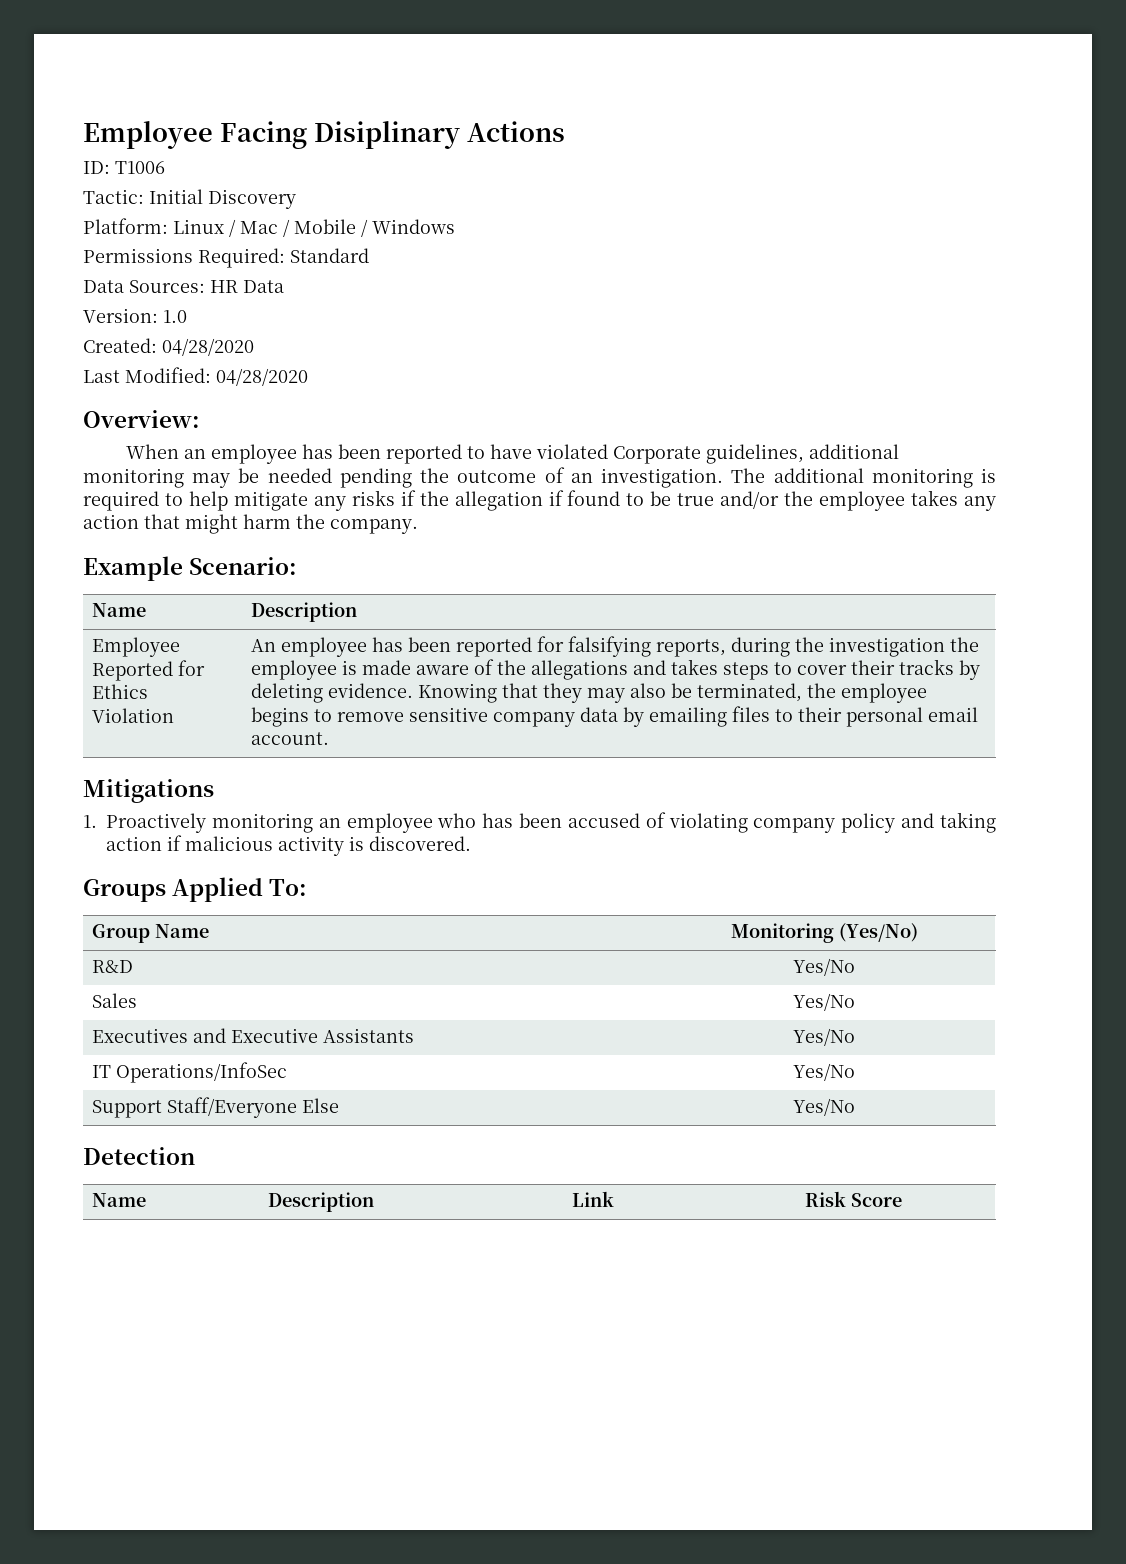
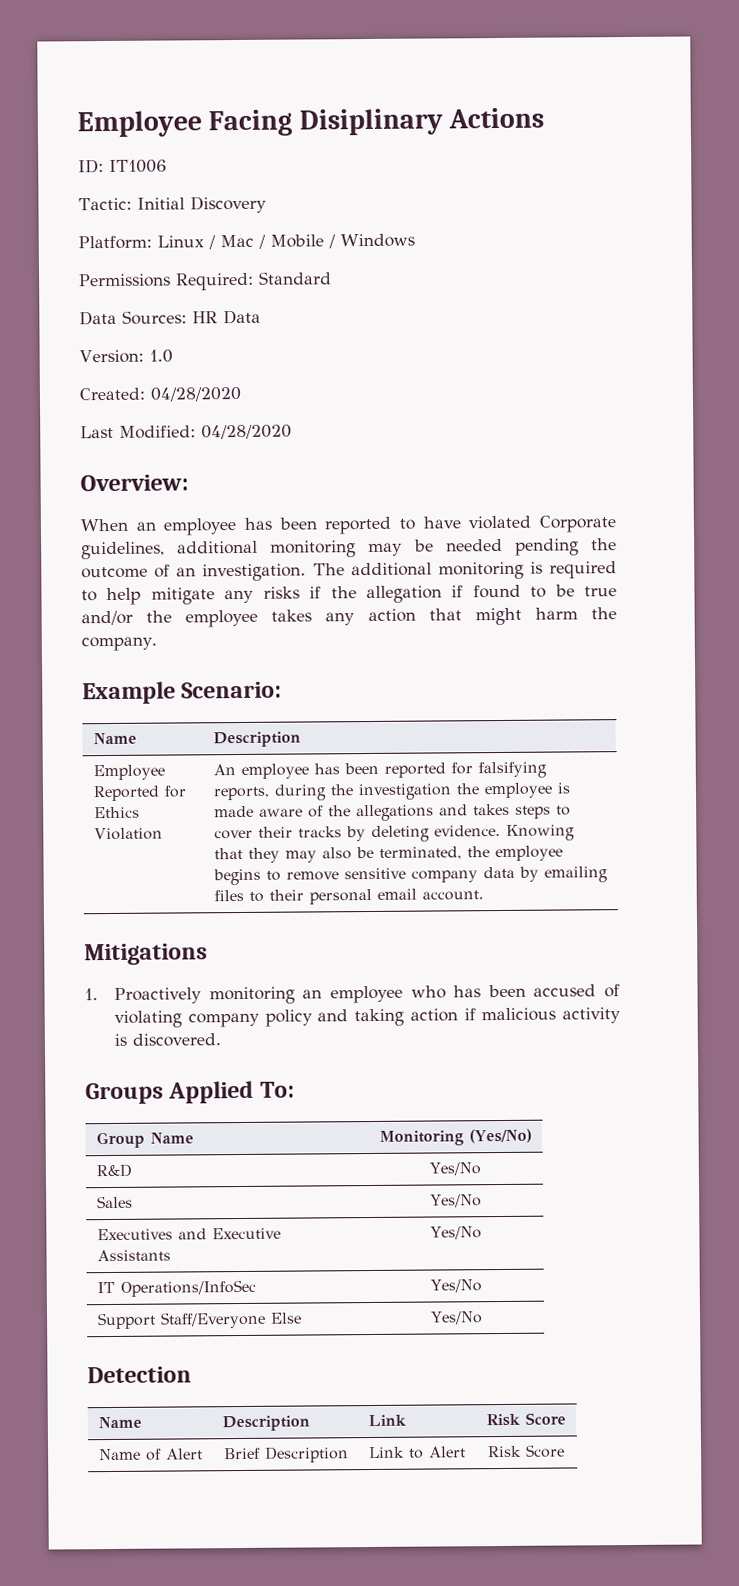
[115,161,165,174] T1006 -> [109,159,167,173] IT1006
(902, 1200) none -> [98,1448,203,1461] [223,1446,349,1463] [369,1446,466,1459] [488,1444,565,1458] // Name of Alert | Brief Description | Link to Alert | Risk Score

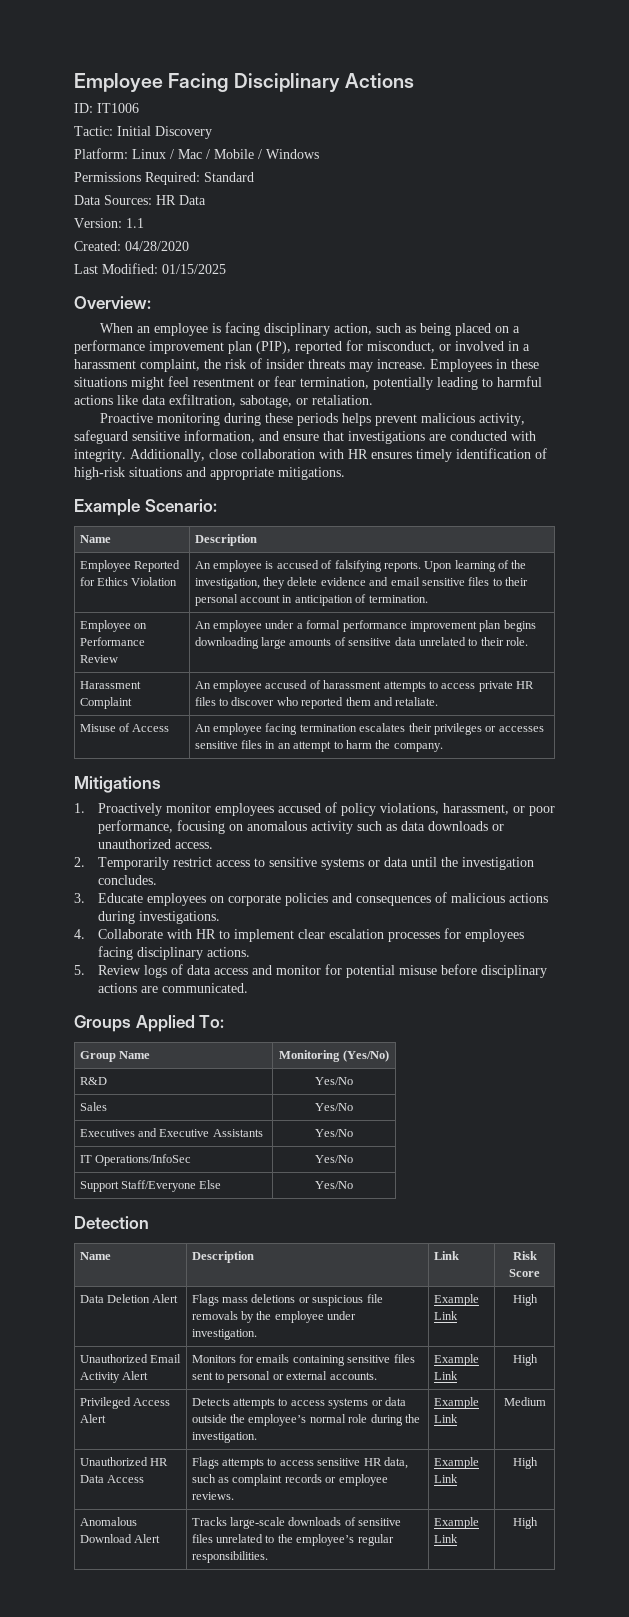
[298,108,443,136] Disiplinary -> [233,73,340,92] Disciplinary
[148,349,173,363] 1.0 -> [126,218,144,228] 1.1
[201,424,292,440] 04/28/2020 -> [162,264,226,274] 01/15/2025
[243,515,617,535] [81,538,618,560] [81,561,617,582] [81,584,618,606] [81,607,617,628] [81,636,157,652] has been reported to have violated Corporate guidelines, additional monitoring may be needed pending the outcome of an investigation. The additional monitoring is required to help mitigate any risks if the allegation if found to be true and/or the employee takes any action that might harm the company. -> [212,322,521,336] [74,340,530,354] [74,358,539,372] [74,376,542,390] [74,394,373,408] [100,413,526,426] [74,430,536,444] [74,448,547,462] [74,467,345,480] is facing disciplinary action, such as being placed on a performance improvement plan (PIP), reported for misconduct, or involved in a harassment complaint, the risk of insider threats may increase. Employees in these situations might feel resentment or fear termination, potentially leading to harmful actions like data exfiltration, sabotage, or retaliation. // Proactive monitoring during these periods helps prevent malicious activity, safeguard sensitive information, and ensure that investigations are conducted with integrity. Additionally, close collaboration with HR ensures timely identification of high-risk situations and appropriate mitigations.
[313,761,547,779] [212,782,571,801] [213,803,571,822] [213,824,575,842] [213,845,563,863] [212,866,608,886] [213,888,484,905] [84,943,208,966] [84,984,621,1005] [114,1007,622,1028] [114,1033,222,1047] has been reported for falsifying reports, during the investigation the employee is made aware of the allegations and takes steps to cover their tracks by deleting evidence. Knowing that they may also be terminated, the employee begins to remove sensitive company data by emailing files to their personal email account. // Mitigations // 1. Proactively monitoring an employee who has been accused of violating company policy and taking action if malicious activity is discovered. -> [265,560,527,572] [194,577,529,589] [194,594,428,606] [79,620,148,632] [79,637,145,646] [79,655,118,663] [194,620,536,632] [194,637,529,649] [79,681,141,689] [79,697,132,709] [194,680,535,692] [194,697,439,709] [79,723,170,732] [194,723,544,735] [194,740,443,752] [74,776,161,793] [74,802,555,816] [97,820,504,834] [97,839,213,849] [74,857,534,870] [97,875,157,885] [74,892,548,906] [97,911,220,924] [74,928,524,942] [97,946,250,960] [74,964,547,978] [97,983,248,993] is accused of falsifying reports. Upon learning of the investigation, they delete evidence and email sensitive files to their personal account in anticipation of termination. // Employee on Performance Review | An employee under a formal performance improvement plan begins downloading large amounts of sensitive data unrelated to their role. // Harassment Complaint | An employee accused of harassment attempts to access private HR files to discover who reported them and retaliate. // Misuse of Access | An employee facing termination escalates their privileges or accesses sensitive files in an attempt to harm the company. // Mitigations // 1. Proactively monitor employees accused of policy violations, harassment, or poor performance, focusing on anomalous activity such as data downloads or unauthorized access. // 2. Temporarily restrict access to sensitive systems or data until the investigation concludes. // 3. Educate employees on corporate policies and consequences of malicious actions during investigations. // 4. Collaborate with HR to implement clear escalation processes for employees facing disciplinary actions. // 5. Review logs of data access and monitor for potential misuse before disciplinary actions are communicated.
[98,1448,203,1461] [223,1446,349,1463] [369,1446,466,1459] [488,1444,565,1458] Name of Alert | Brief Description | Link to Alert | Risk Score -> [79,1294,179,1303] [191,1294,383,1306] [191,1311,357,1323] [191,1329,257,1340] [433,1294,479,1306] [433,1311,458,1320] [512,1294,538,1306] [79,1354,182,1363] [79,1371,149,1383] [191,1354,415,1366] [191,1371,377,1383] [433,1354,479,1366] [433,1371,458,1380] [512,1354,538,1366] [79,1397,171,1409] [79,1414,106,1423] [191,1397,406,1409] [191,1414,420,1426] [191,1432,257,1443] [433,1397,479,1409] [433,1414,458,1423] [503,1397,546,1406] [79,1457,169,1466] [79,1475,145,1483] [191,1457,408,1469] [191,1474,388,1486] [191,1492,234,1500] [433,1457,479,1469] [433,1474,458,1483] [512,1457,538,1469] [79,1517,137,1526] [79,1534,161,1543] [191,1517,402,1529] [191,1534,394,1546] [191,1551,268,1563] [433,1517,479,1529] [433,1534,458,1543] [512,1517,538,1529] Data Deletion Alert | Flags mass deletions or suspicious file removals by the employee under investigation. | Example Link | High // Unauthorized Email Activity Alert | Monitors for emails containing sensitive files sent to personal or external accounts. | Example Link | High // Privileged Access Alert | Detects attempts to access systems or data outside the employee’s normal role during the investigation. | Example Link | Medium // Unauthorized HR Data Access | Flags attempts to access sensitive HR data, such as complaint records or employee reviews. | Example Link | High // Anomalous Download Alert | Tracks large-scale downloads of sensitive files unrelated to the employee’s regular responsibilities. | Example Link | High

